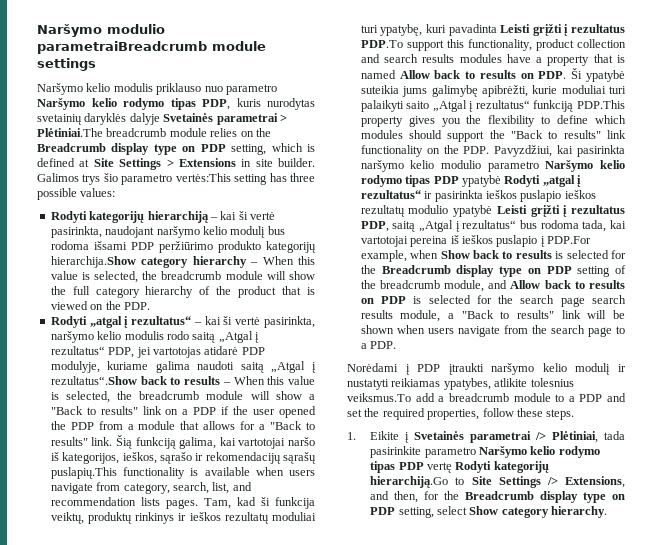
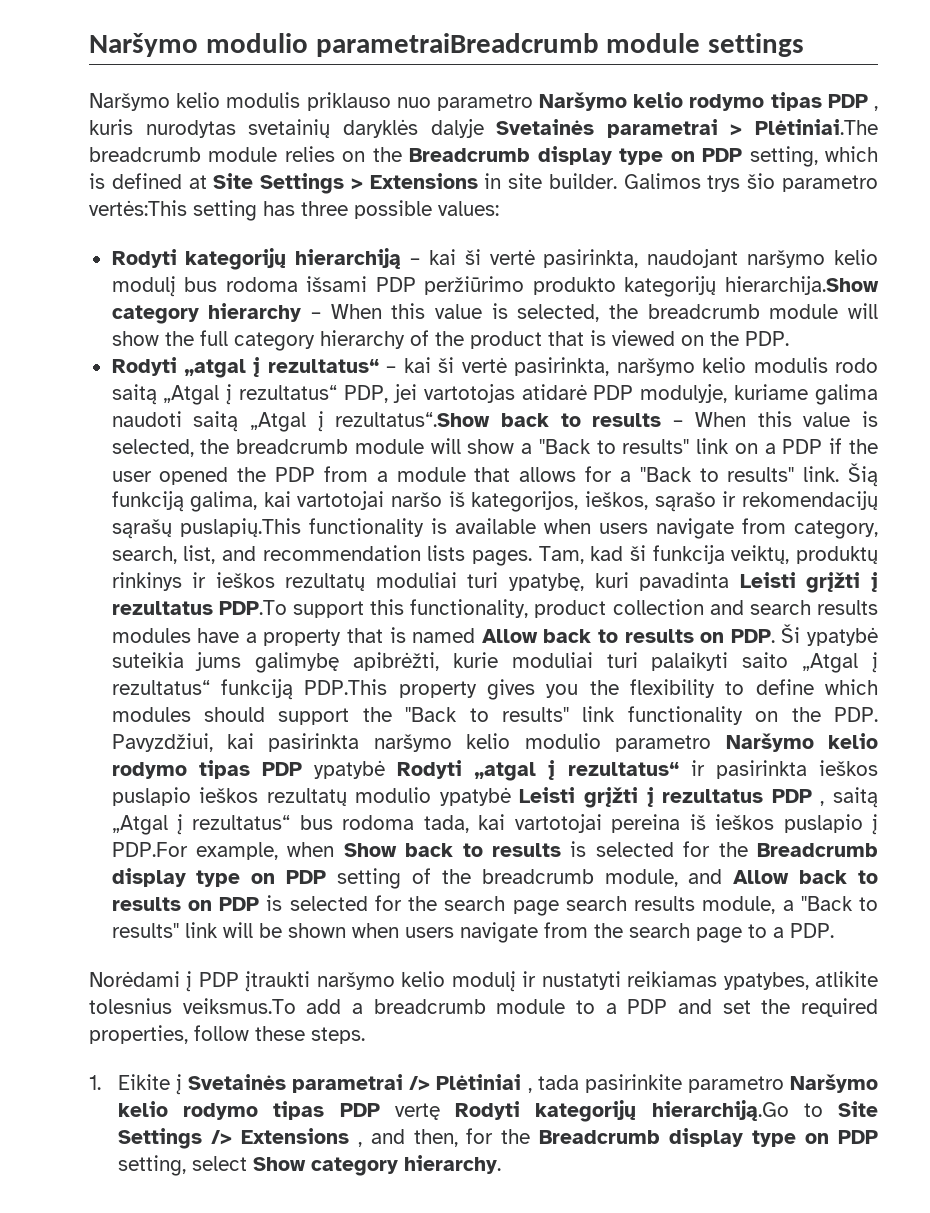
[202,99,230,110] PDP, -> [827,94,878,111] PDP ,
[360,221,389,232] PDP, -> [771,789,825,806] PDP ,
[552,431,599,443] Plėtiniai, -> [436,1074,532,1093] Plėtiniai ,
[565,476,625,488] Extensions, -> [240,1128,362,1147] Extensions ,

